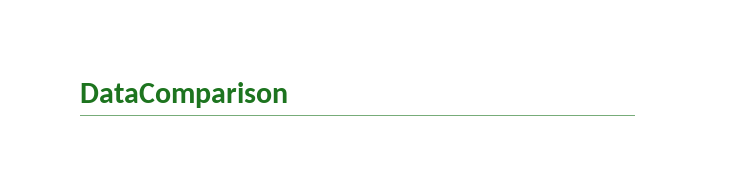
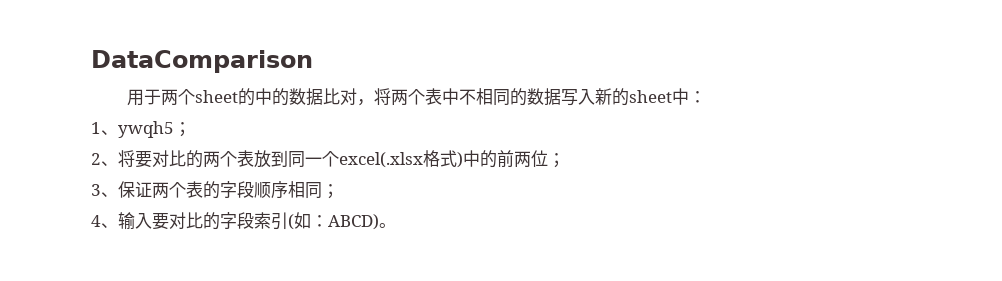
(288, 95) none -> [127,88,707,106] [91,121,191,138] [91,150,565,168] [91,181,339,199] [91,212,396,230] // 用于两个sheet的中的数据比对，将两个表中不相同的数据写入新的sheet中： // 1、ywqh5； // 2、将要对比的两个表放到同一个excel(.xlsx格式)中的前两位； // 3、保证两个表的字段顺序相同； // 4、输入要对比的字段索引(如：ABCD)。

